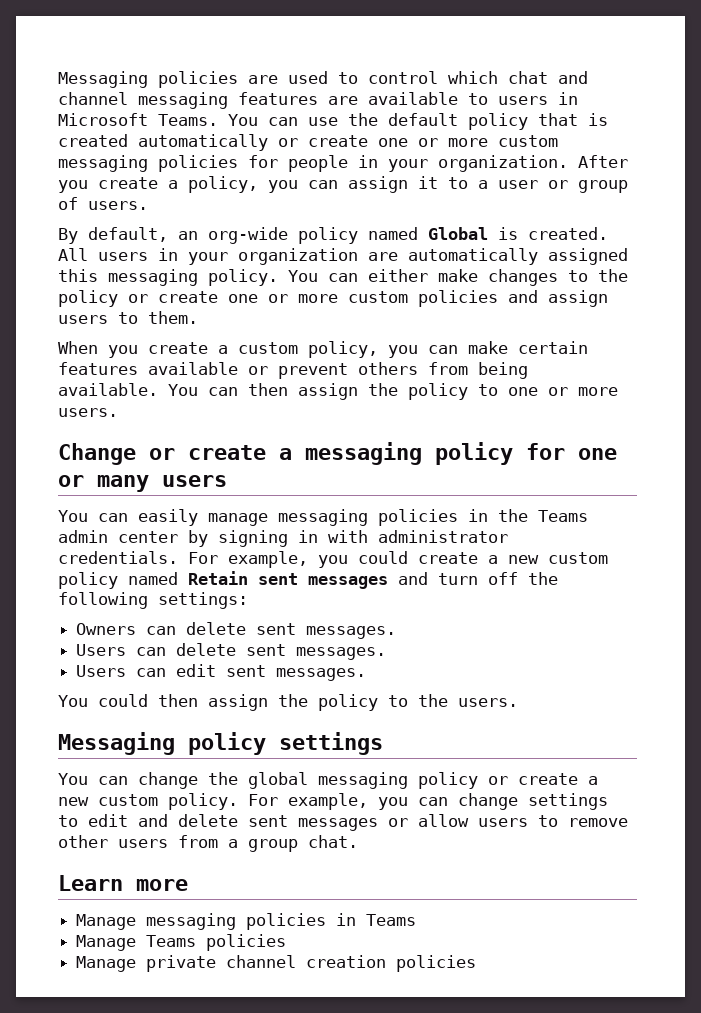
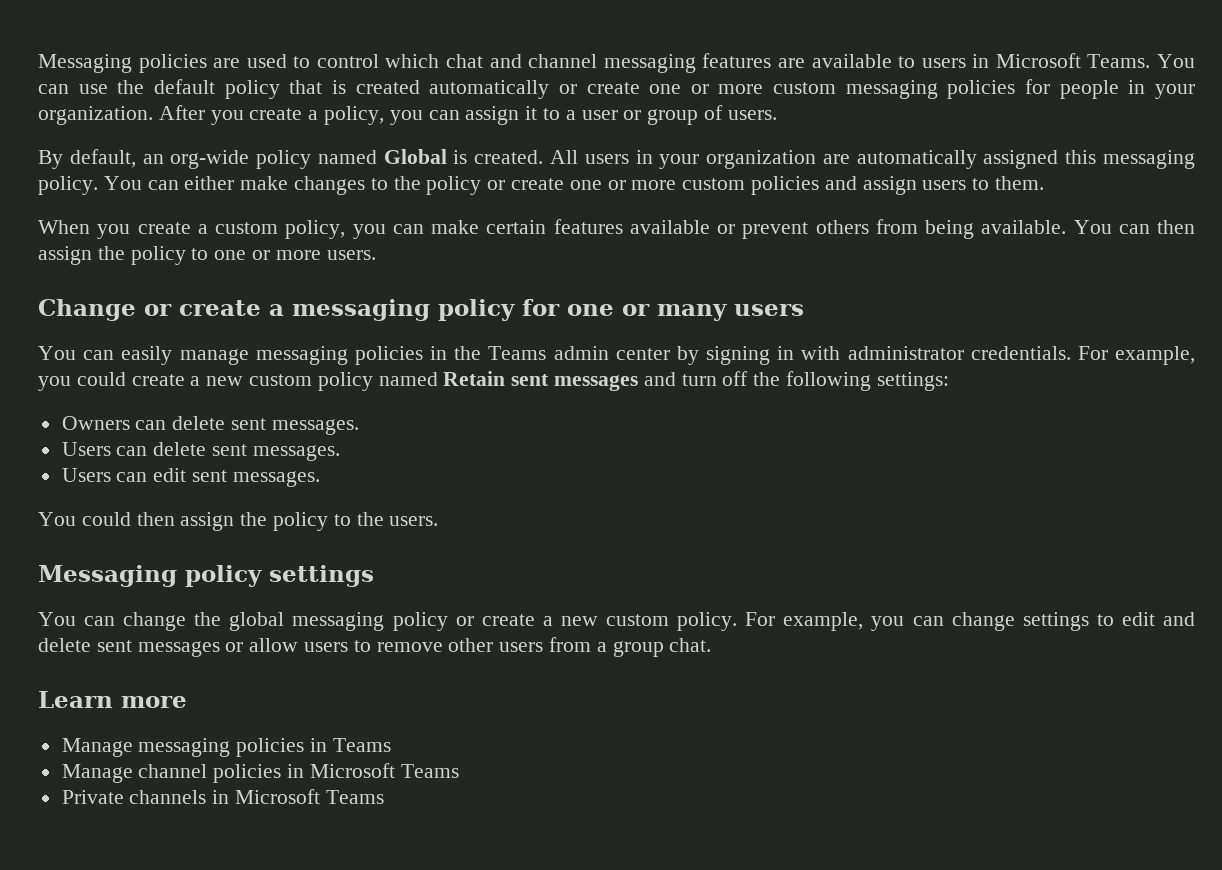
[146,934,287,951] [76,955,477,972] Teams policies // Manage private channel creation policies -> [138,763,459,783] [61,789,384,804] channel policies in Microsoft Teams // Private channels in Microsoft Teams

